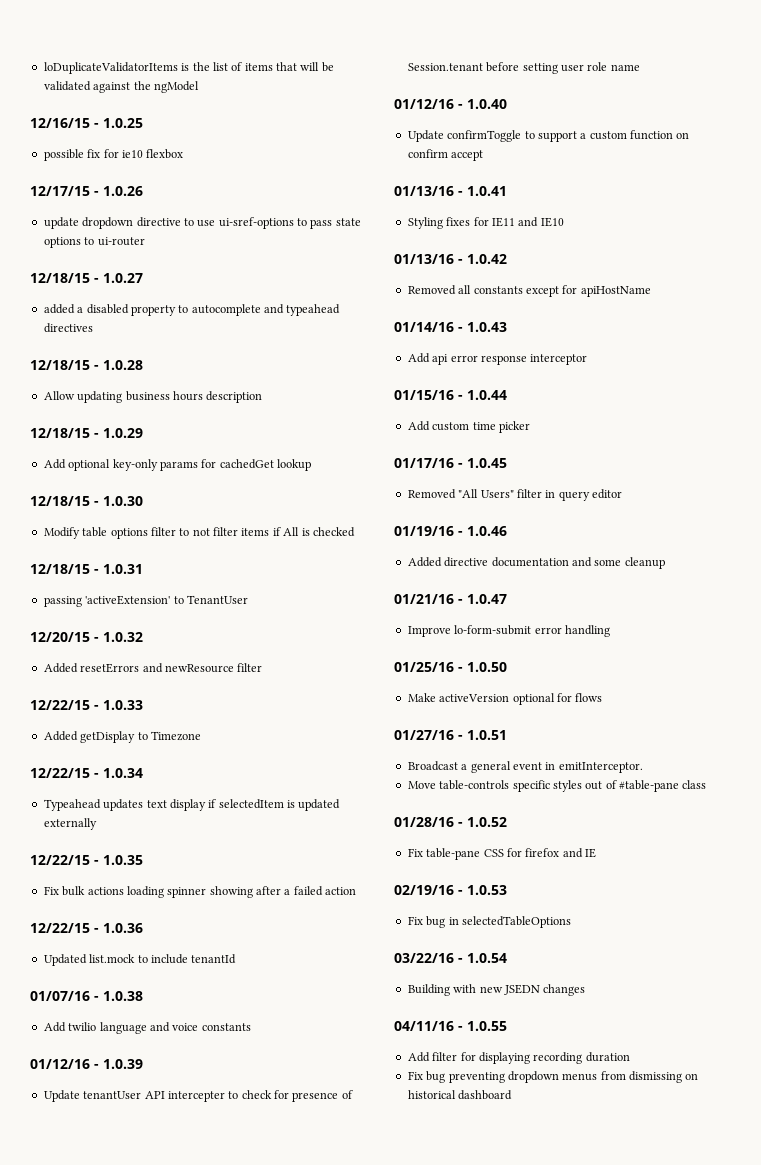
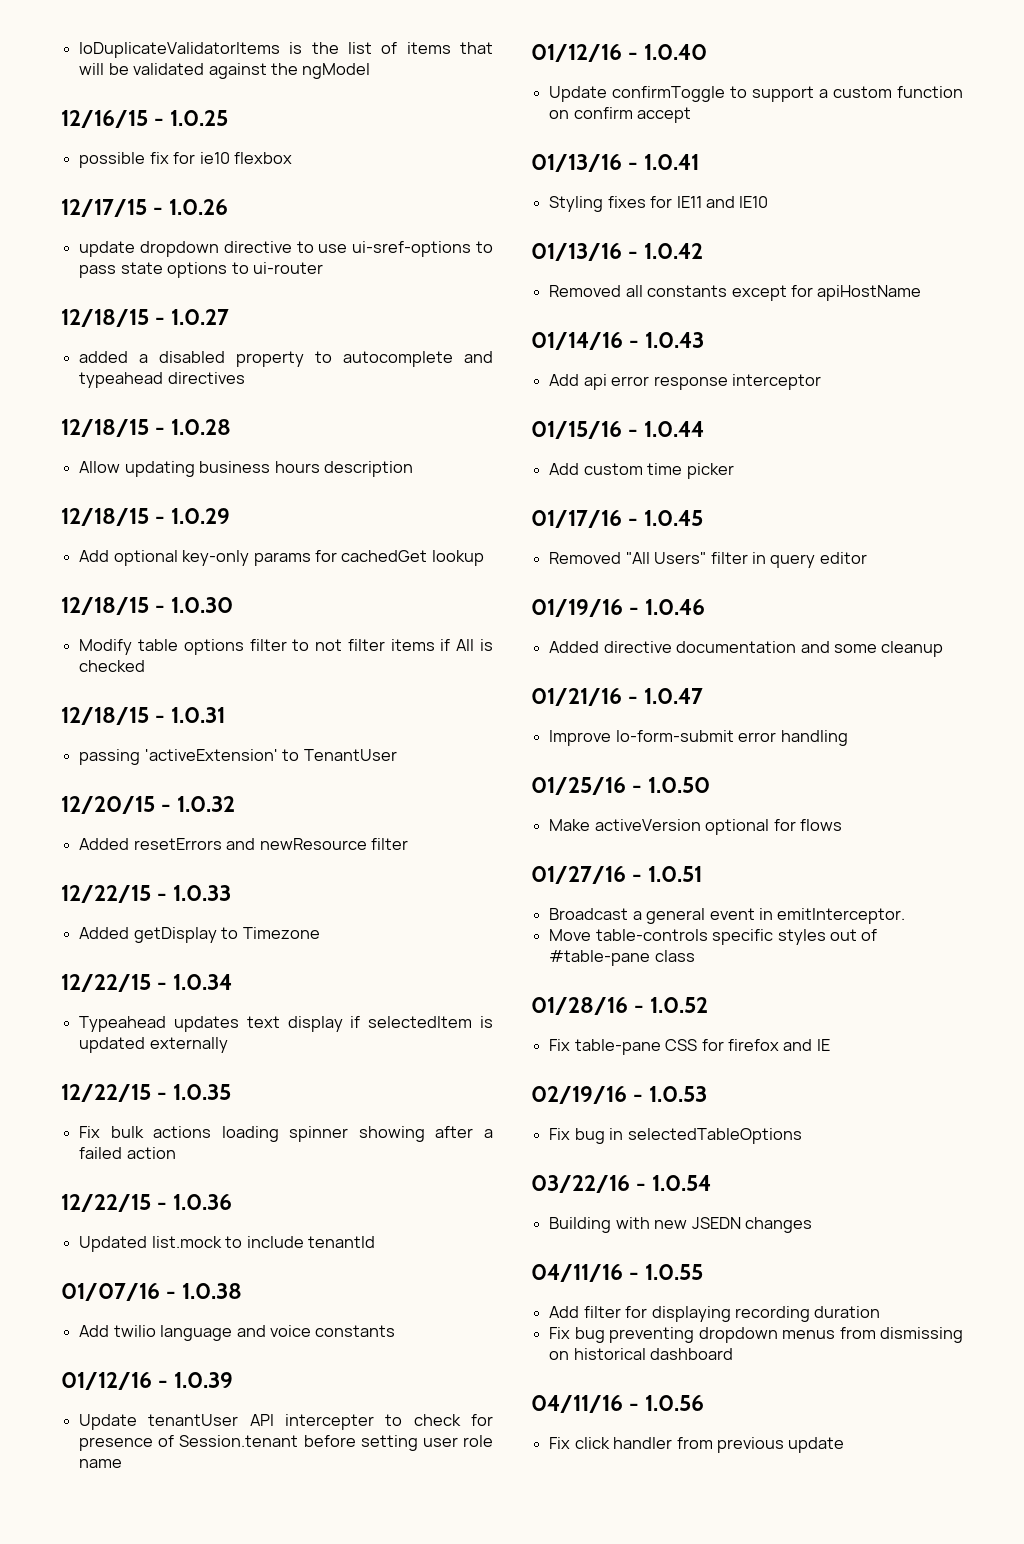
(513, 1095) none -> [531,1395,705,1413] [549,1437,845,1453] // 04/11/16 - 1.0.56 // Fix click handler from previous update

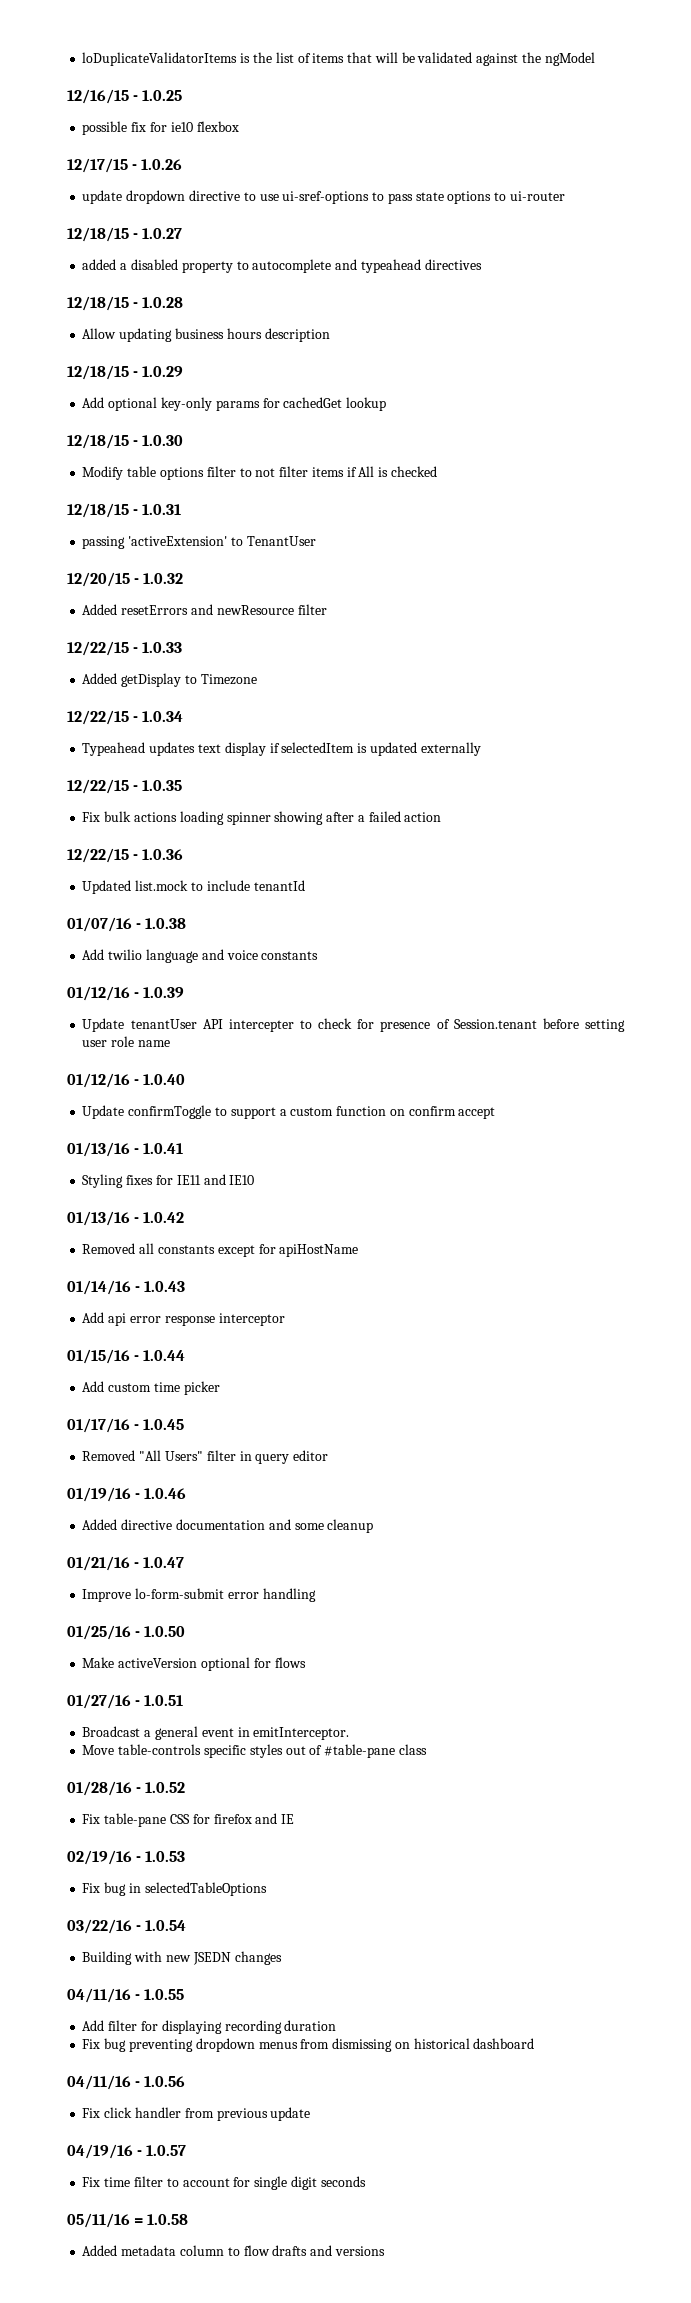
(845, 1445) none -> [67,2144,187,2159] [82,2176,366,2190] [67,2213,189,2228] [82,2245,385,2256] // 04/19/16 - 1.0.57 // Fix time filter to account for single digit seconds // 05/11/16 = 1.0.58 // Added metadata column to flow drafts and versions

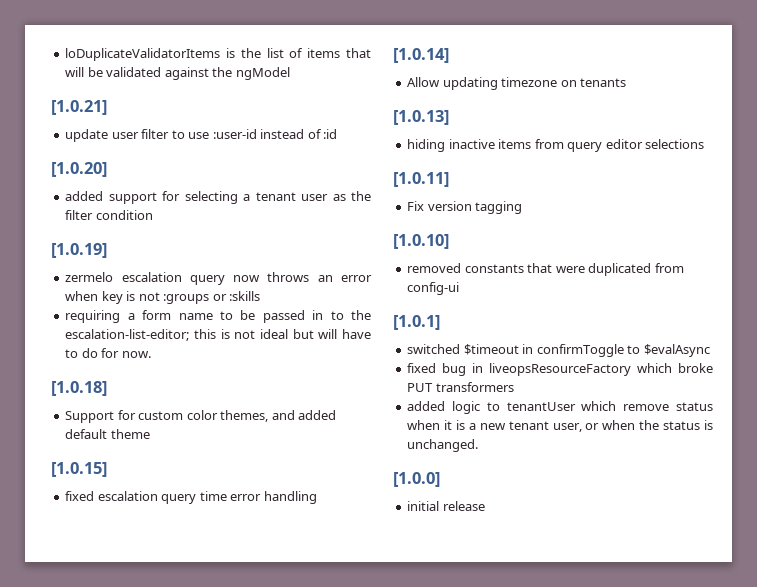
[67,89,183,104] [82,121,239,135] [67,158,183,173] [82,190,565,204] [67,227,183,242] [82,259,482,273] [67,296,184,311] [82,328,330,342] [67,365,184,380] [82,397,387,411] [67,434,184,449] [82,466,437,480] [67,503,182,518] [82,536,316,549] [67,572,184,587] [82,604,327,615] [67,641,183,656] [82,673,257,687] [67,710,184,725] [82,742,481,756] [67,779,183,794] [82,811,442,825] [67,848,184,863] [82,880,305,894] [67,917,187,932] [82,949,319,963] [67,986,185,1001] [82,1018,625,1032] [82,1036,170,1047] [67,1073,186,1088] [82,1105,496,1119] [67,1142,184,1157] [82,1174,255,1188] [67,1211,185,1226] [82,1243,359,1257] [67,1280,186,1295] [82,1312,285,1326] [67,1349,186,1364] [82,1381,220,1395] [67,1418,185,1433] [82,1450,329,1464] [67,1487,187,1502] [82,1519,374,1533] [67,1556,185,1571] [82,1588,316,1602] [67,1625,186,1640] [82,1657,306,1671] [67,1694,184,1709] [82,1726,350,1740] [82,1744,427,1758] [67,1781,186,1796] [82,1813,295,1827] [67,1850,186,1865] [82,1882,267,1896] [67,1919,187,1934] [82,1951,282,1965] [67,1988,185,2003] [82,2020,337,2034] [82,2038,535,2052] [67,2075,186,2090] [82,2107,311,2121] [67,2144,187,2159] [82,2176,366,2190] [67,2213,189,2228] [82,2245,385,2256] 12/16/15 - 1.0.25 // possible fix for ie10 flexbox // 12/17/15 - 1.0.26 // update dropdown directive to use ui-sref-options to pass state options to ui-router // 12/18/15 - 1.0.27 // added a disabled property to autocomplete and typeahead directives // 12/18/15 - 1.0.28 // Allow updating business hours description // 12/18/15 - 1.0.29 // Add optional key-only params for cachedGet lookup // 12/18/15 - 1.0.30 // Modify table options filter to not filter items if All is checked // 12/18/15 - 1.0.31 // passing 'activeExtension' to TenantUser // 12/20/15 - 1.0.32 // Added resetErrors and newResource filter // 12/22/15 - 1.0.33 // Added getDisplay to Timezone // 12/22/15 - 1.0.34 // Typeahead updates text display if selectedItem is updated externally // 12/22/15 - 1.0.35 // Fix bulk actions loading spinner showing after a failed action // 12/22/15 - 1.0.36 // Updated list.mock to include tenantId // 01/07/16 - 1.0.38 // Add twilio language and voice constants // 01/12/16 - 1.0.39 // Update tenantUser API intercepter to check for presence of Session.tenant before setting user role name // 01/12/16 - 1.0.40 // Update confirmToggle to support a custom function on confirm accept // 01/13/16 - 1.0.41 // Styling fixes for IE11 and IE10 // 01/13/16 - 1.0.42 // Removed all constants except for apiHostName // 01/14/16 - 1.0.43 // Add api error response interceptor // 01/15/16 - 1.0.44 // Add custom time picker // 01/17/16 - 1.0.45 // Removed "All Users" filter in query editor // 01/19/16 - 1.0.46 // Added directive documentation and some cleanup // 01/21/16 - 1.0.47 // Improve lo-form-submit error handling // 01/25/16 - 1.0.50 // Make activeVersion optional for flows // 01/27/16 - 1.0.51 // Broadcast a general event in emitInterceptor. // Move table-controls specific styles out of #table-pane class // 01/28/16 - 1.0.52 // Fix table-pane CSS for firefox and IE // 02/19/16 - 1.0.53 // Fix bug in selectedTableOptions // 03/22/16 - 1.0.54 // Building with new JSEDN changes // 04/11/16 - 1.0.55 // Add filter for displaying recording duration // Fix bug preventing dropdown menus from dismissing on historical dashboard // 04/11/16 - 1.0.56 // Fix click handler from previous update // 04/19/16 - 1.0.57 // Fix time filter to account for single digit seconds // 05/11/16 = 1.0.58 // Added metadata column to flow drafts and versions -> [51,100,107,115] [65,129,338,142] [51,162,107,177] [65,191,371,204] [65,210,153,220] [51,243,107,258] [65,272,372,285] [65,291,261,304] [65,310,371,323] [65,329,372,341] [65,348,151,358] [51,381,107,396] [65,410,337,423] [65,429,150,439] [51,462,107,477] [65,491,317,504] [393,48,449,63] [407,77,627,90] [393,110,449,125] [407,139,705,152] [393,172,449,187] [407,201,523,214] [393,234,449,249] [407,263,684,276] [407,282,460,295] [393,315,440,330] [407,344,710,357] [407,363,713,376] [407,382,514,392] [407,401,713,414] [407,420,713,432] [407,439,479,452] [393,472,440,487] [407,501,485,511] [1.0.21] // update user filter to use :user-id instead of :id // [1.0.20] // added support for selecting a tenant user as the filter condition // [1.0.19] // zermelo escalation query now throws an error when key is not :groups or :skills // requiring a form name to be passed in to the escalation-list-editor; this is not ideal but will have to do for now. // [1.0.18] // Support for custom color themes, and added default theme // [1.0.15] // fixed escalation query time error handling // [1.0.14] // Allow updating timezone on tenants // [1.0.13] // hiding inactive items from query editor selections // [1.0.11] // Fix version tagging // [1.0.10] // removed constants that were duplicated from config-ui // [1.0.1] // switched $timeout in confirmToggle to $evalAsync // fixed bug in liveopsResourceFactory which broke PUT transformers // added logic to tenantUser which remove status when it is a new tenant user, or when the status is unchanged. // [1.0.0] // initial release

